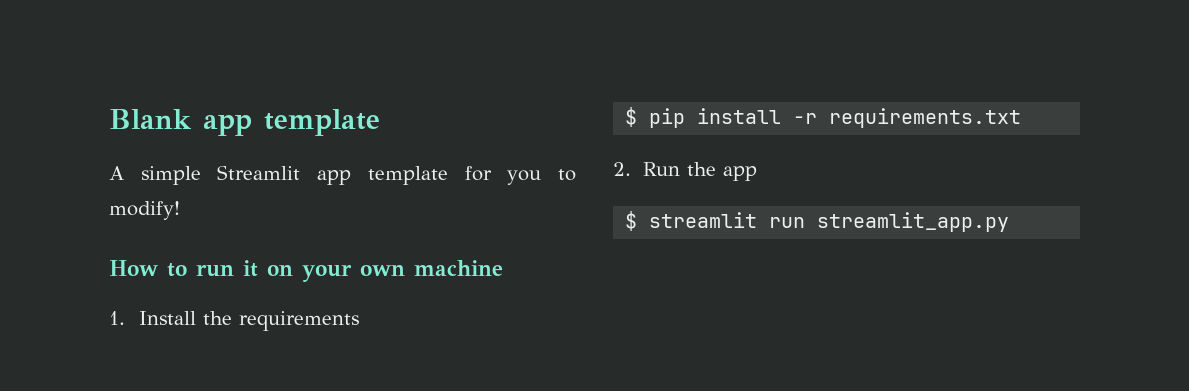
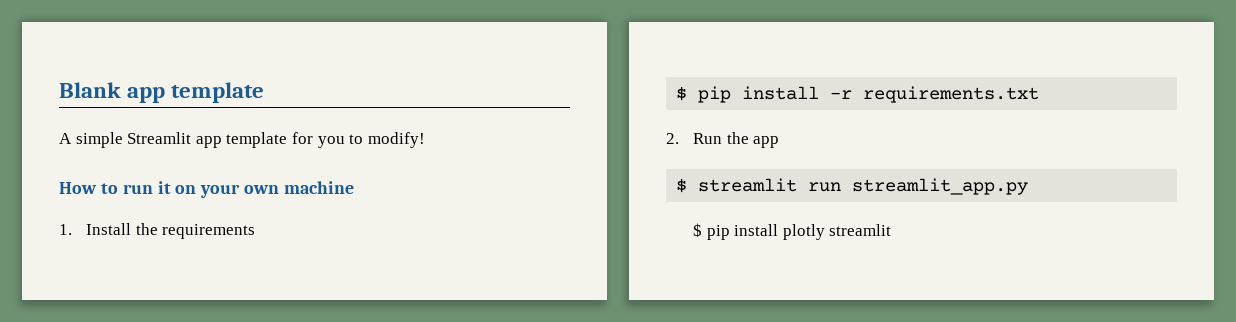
(1010, 222) none -> [693,223,892,240] // $ pip install plotly streamlit

